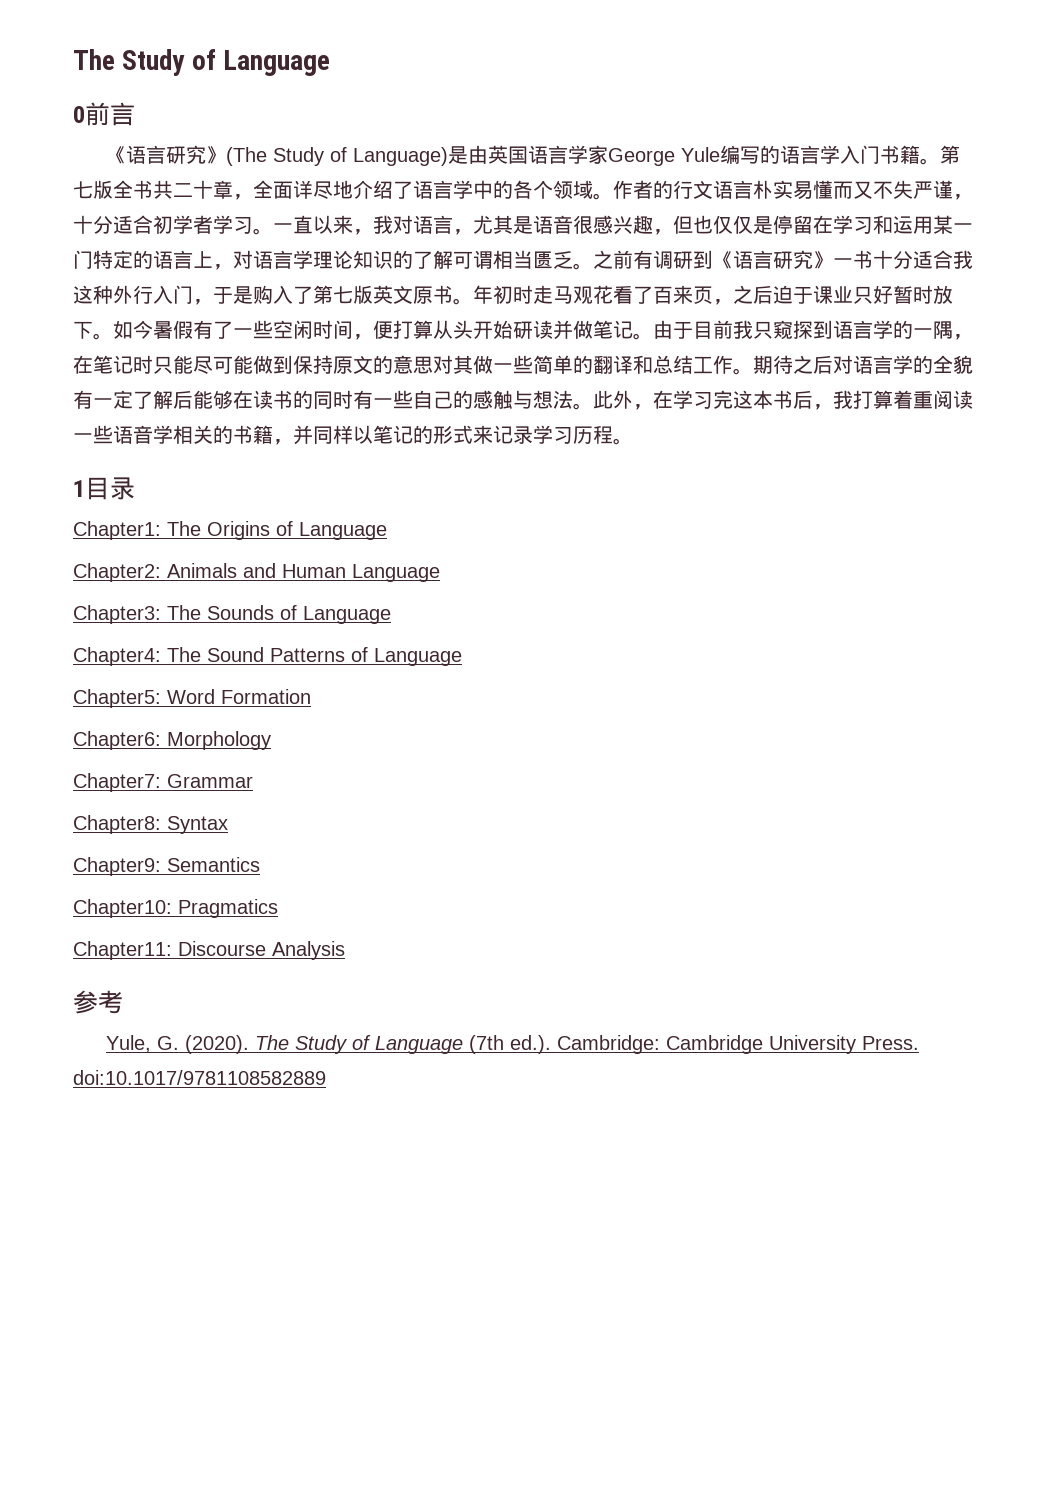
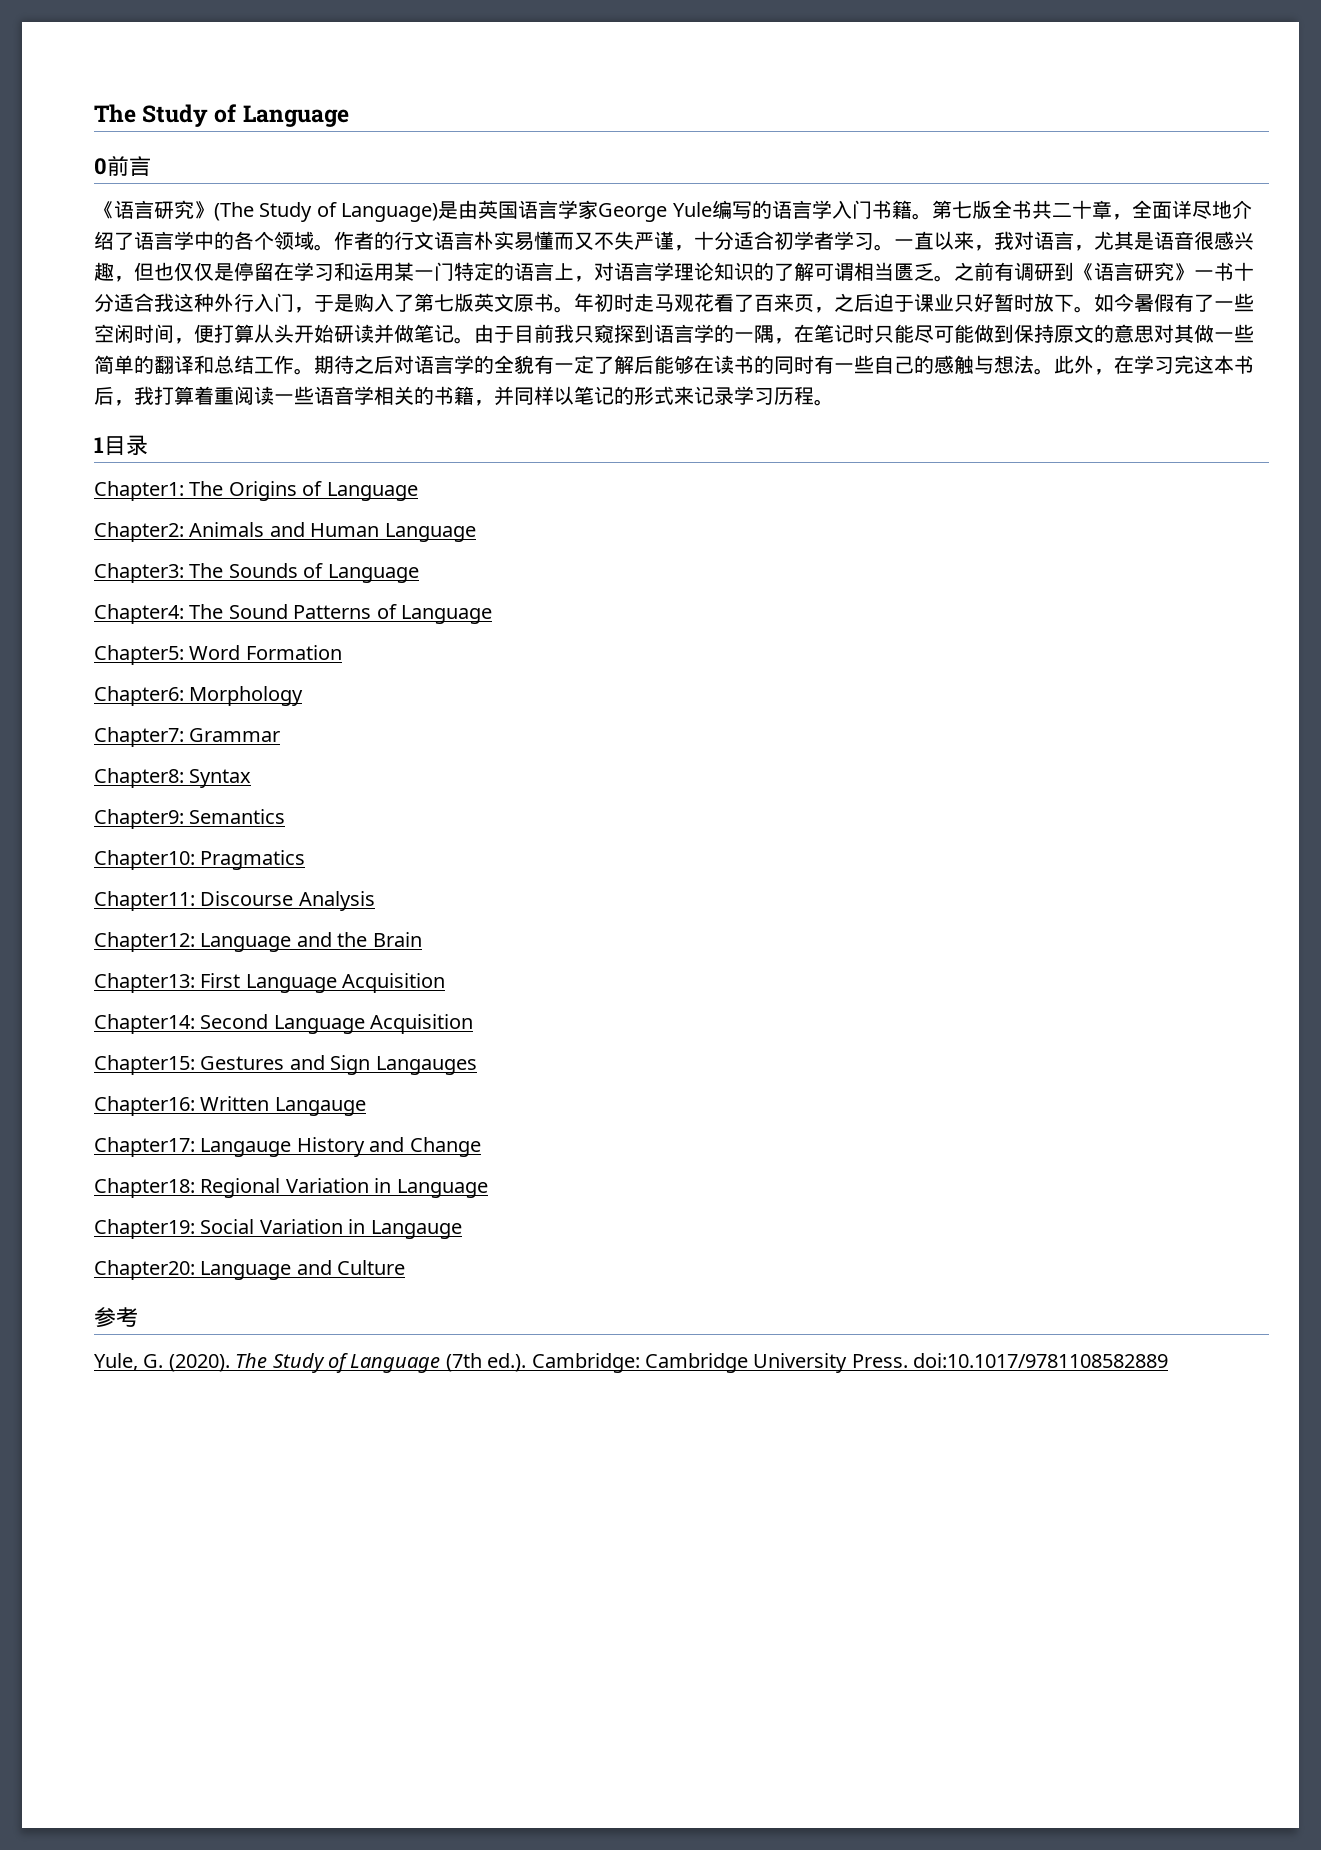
(345, 950) none -> [94,932,422,952] [94,973,446,993] [94,1014,474,1034] [94,1055,477,1075] [94,1096,366,1116] [94,1137,481,1157] [94,1178,488,1198] [94,1219,462,1239] [94,1260,406,1280] // Chapter12: Language and the Brain // Chapter13: First Language Acquisition // Chapter14: Second Language Acquisition // Chapter15: Gestures and Sign Langauges // Chapter16: Written Langauge // Chapter17: Langauge History and Change // Chapter18: Regional Variation in Language // Chapter19: Social Variation in Langauge // Chapter20: Language and Culture

